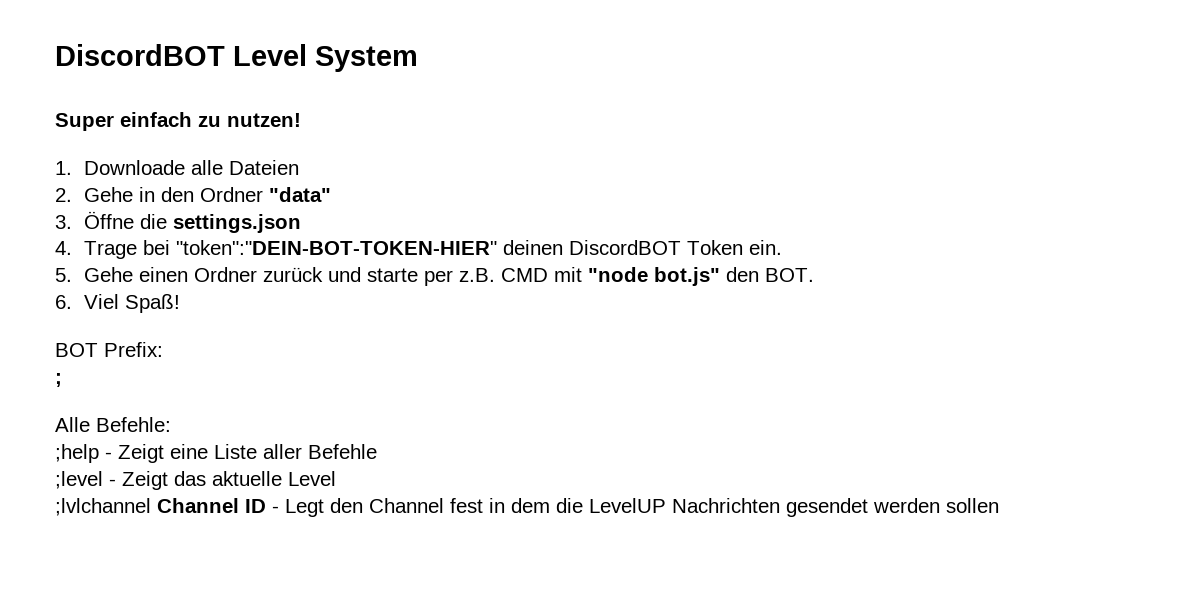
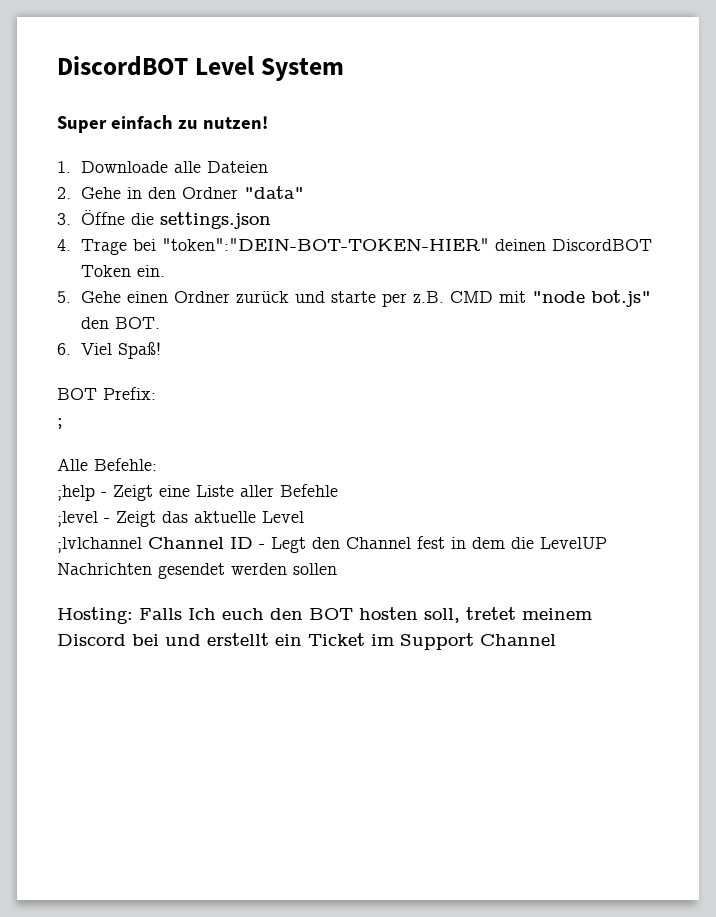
(999, 505) none -> [57,607,592,624] [57,633,556,650] // Hosting: Falls Ich euch den BOT hosten soll, tretet meinem Discord bei und erstellt ein Ticket im Support Channel

